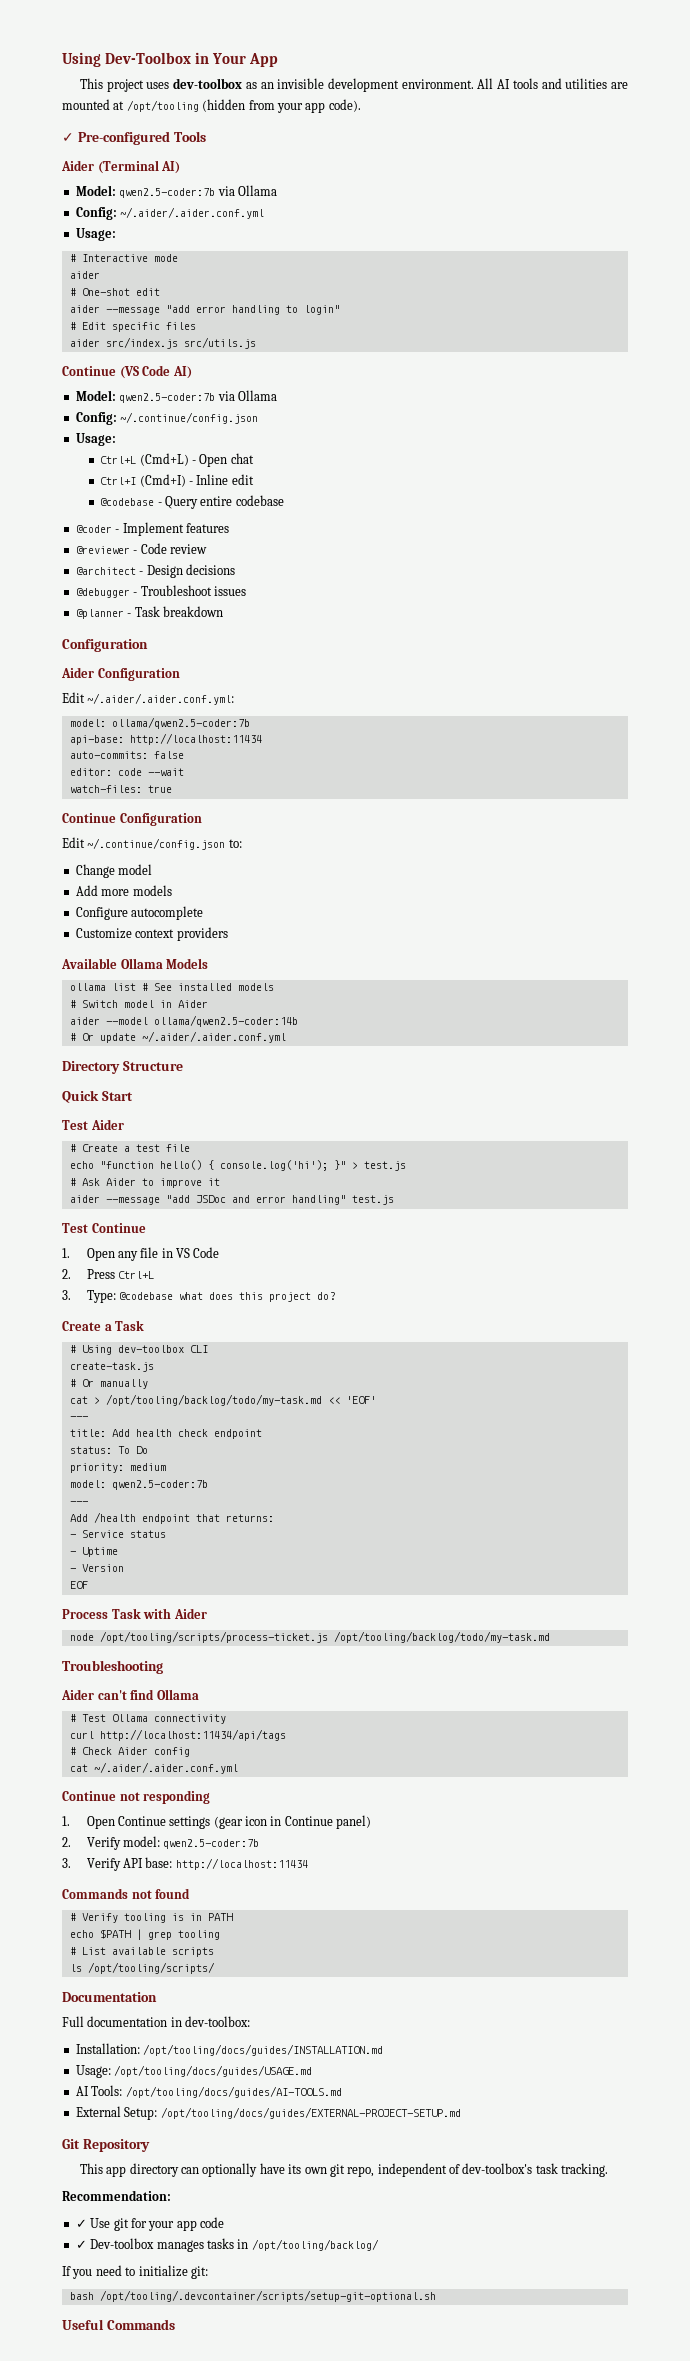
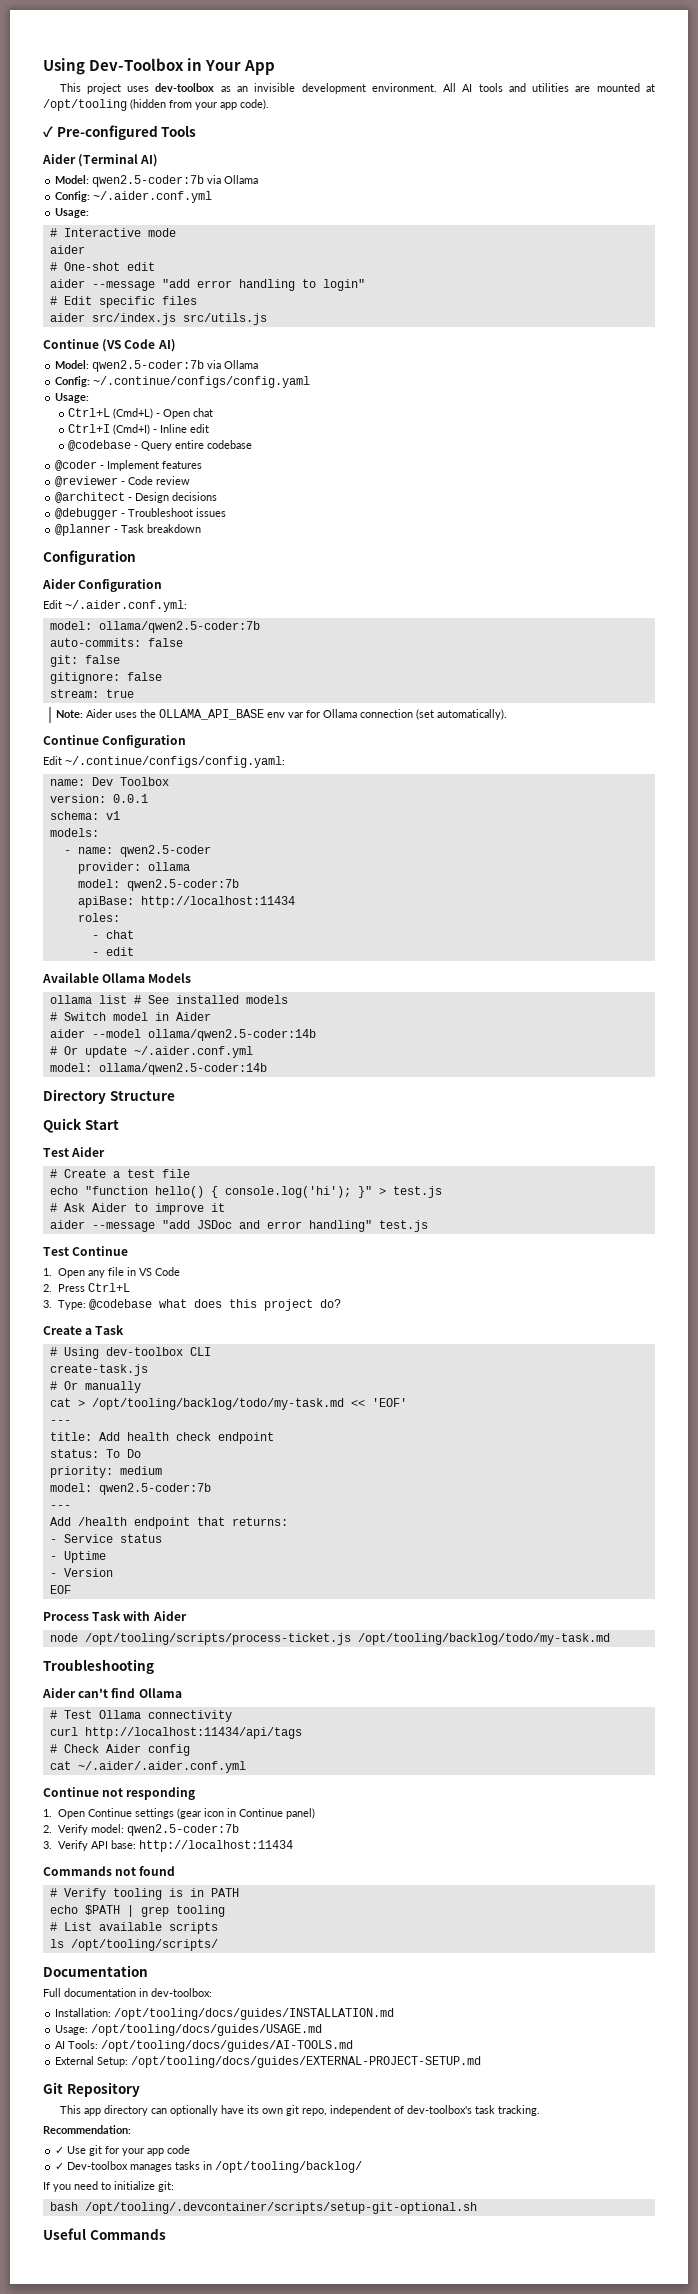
[120,207,265,219] ~/.aider/.aider.conf.yml -> [93,191,213,203] ~/.aider.conf.yml
[120,412,259,424] ~/.continue/config.json -> [93,376,311,388] ~/.continue/configs/config.yaml
[87,693,235,705] ~/.aider/.aider.conf.yml: -> [65,600,187,612] ~/.aider.conf.yml:
[69,733,262,745] // api-base: http://localhost:11434 -> (260, 627) none
[69,768,184,776] [69,785,172,793] [62,813,202,826] [62,837,242,850] [75,864,153,878] [75,885,172,896] [75,906,204,920] [75,927,228,941] editor: code --wait // watch-files: true // Continue Configuration // Edit ~/.continue/config.json to: // Change model // Add more models // Configure autocomplete // Customize context providers -> [49,655,120,667] [49,672,162,684] [49,689,134,698] [56,709,508,720] [43,735,187,748] [43,756,285,768] [49,777,169,786] [49,794,148,803] [49,811,120,820] [49,828,99,837] [63,845,211,857] [77,862,190,874] [77,879,239,891] [77,896,295,908] [77,913,120,922] [91,930,134,939] [91,947,134,956] git: false // gitignore: false // stream: true // Note: Aider uses the OLLAMA_API_BASE env var for Ollama connection (set automatically). // Continue Configuration // Edit ~/.continue/configs/config.yaml: // name: Dev Toolbox // version: 0.0.1 // schema: v1 // models: // - name: qwen2.5-coder // provider: ollama // model: qwen2.5-coder:7b // apiBase: http://localhost:11434 // roles: // - chat // - edit
[141,1031,286,1043] ~/.aider/.aider.conf.yml -> [133,1046,253,1058] [49,1063,267,1075] ~/.aider.conf.yml // model: ollama/qwen2.5-coder:14b

